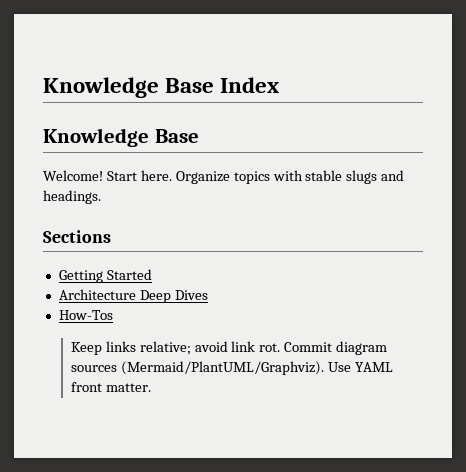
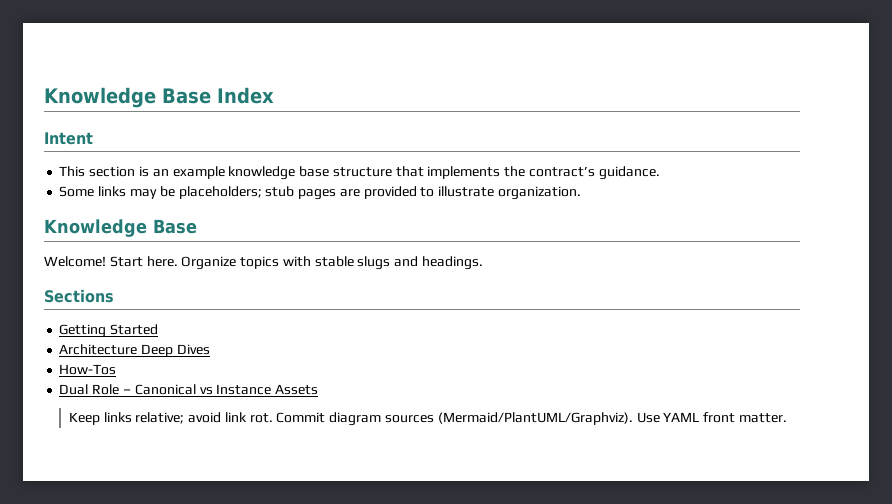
(280, 85) none -> [44,132,93,145] [59,166,660,180] [59,186,581,200] // Intent // This section is an example knowledge base structure that implements the contract’s guidance. // Some links may be placeholders; stub pages are provided to illustrate organization.
(113, 315) none -> [59,384,319,395] // Dual Role – Canonical vs Instance Assets

